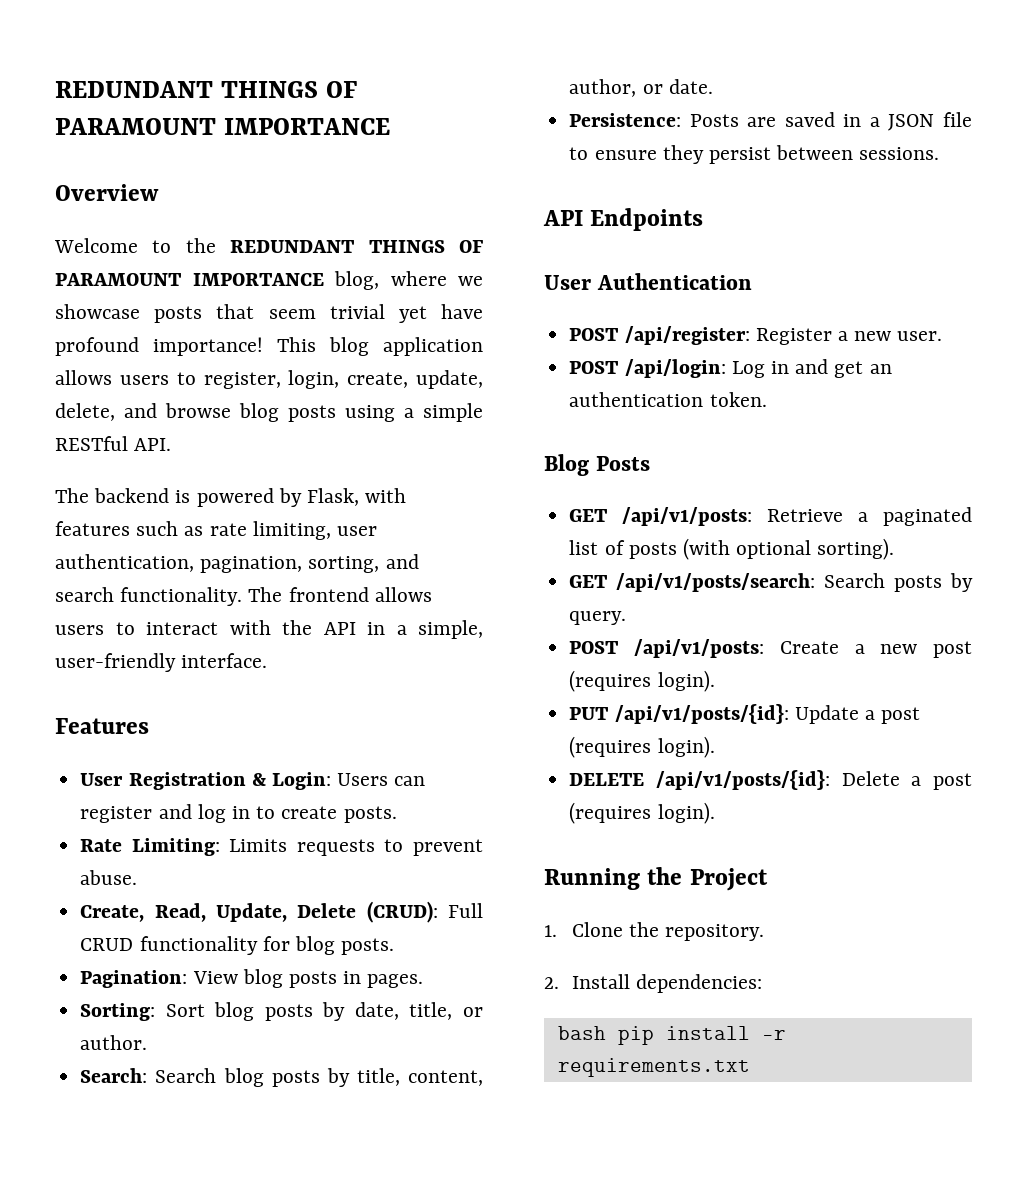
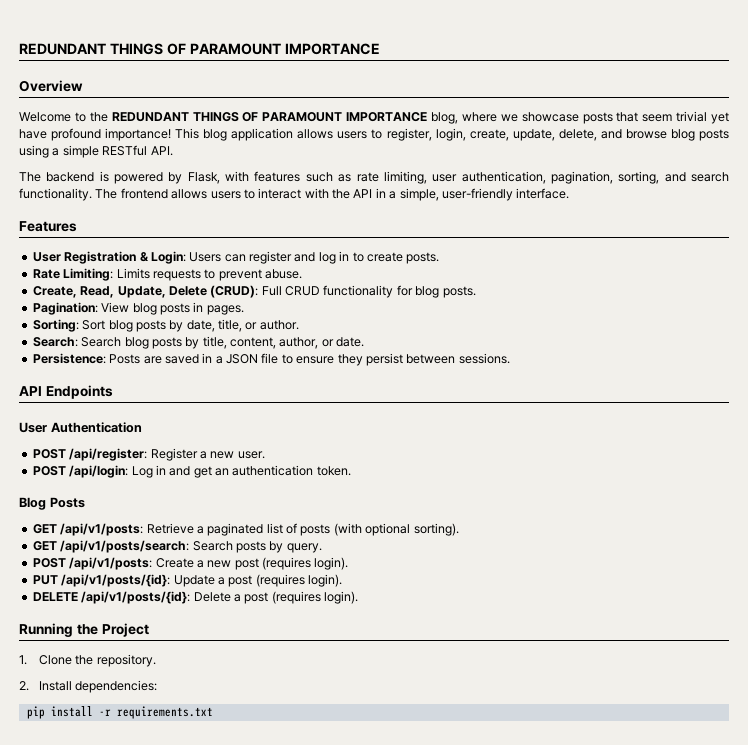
[557,1026,606,1040] bash -> (158, 686) none

